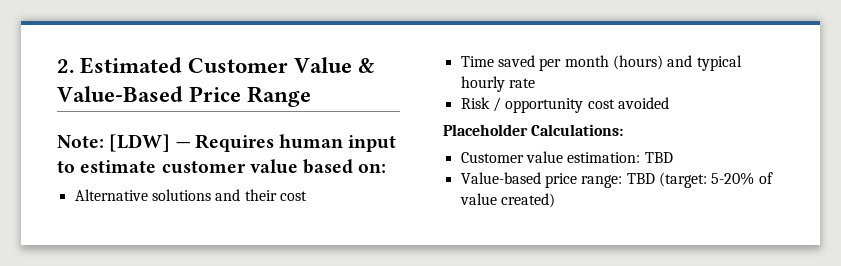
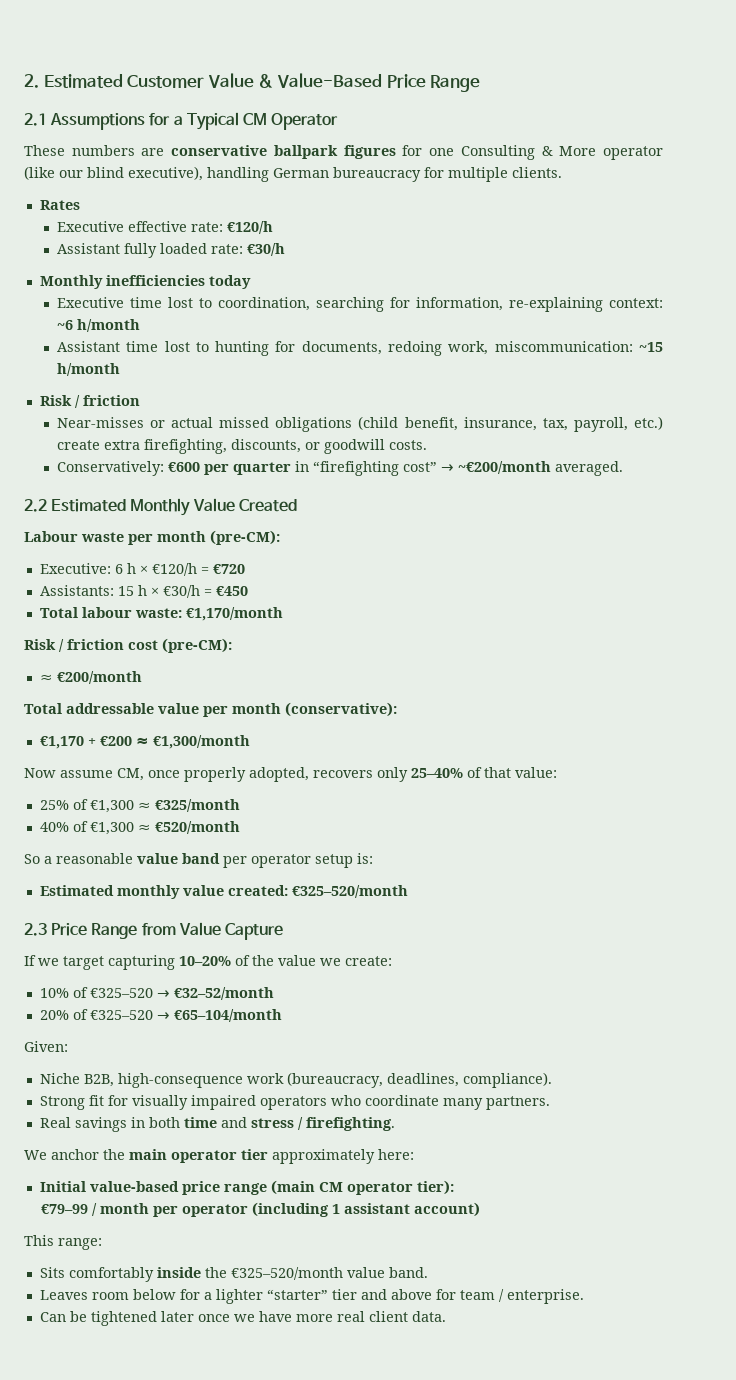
[57,134,397,152] [57,159,387,174] [74,189,307,201] [460,55,742,71] [460,76,535,92] [460,97,669,113] [443,124,624,136] [460,151,673,163] [460,172,773,188] [459,193,555,208] Note: [LDW] — Requires human input to estimate customer value based on: // Alternative solutions and their cost // Time saved per month (hours) and typical hourly rate // Risk / opportunity cost avoided // Placeholder Calculations: // Customer value estimation: TBD // Value-based price range: TBD (target: 5-20% of value created) -> [24,112,339,130] [24,145,664,160] [24,166,562,182] [39,200,80,210] [56,221,273,234] [56,243,285,258] [39,275,251,289] [56,297,663,312] [56,319,140,332] [56,341,664,356] [56,363,120,376] [39,395,140,408] [56,416,663,432] [56,439,427,454] [56,461,623,476] [24,498,297,516] [24,530,280,545] [39,563,245,576] [39,585,248,598] [39,607,283,621] [24,638,232,653] [39,671,142,684] [24,702,397,717] [39,735,250,749] [24,767,557,782] [39,799,240,813] [39,821,240,835] [24,853,373,868] [39,885,408,899] [24,922,283,940] [24,955,392,970] [39,987,274,1000] [39,1009,282,1022] [24,1041,68,1052] [39,1072,552,1088] [39,1095,550,1110] [39,1117,395,1132] [24,1149,414,1164] [39,1180,454,1195] [40,1202,480,1217] [24,1235,102,1250] [39,1267,428,1282] [39,1289,584,1304] [39,1311,446,1326] 2.1 Assumptions for a Typical CM Operator // These numbers are conservative ballpark figures for one Consulting & More operator (like our blind executive), handling German bureaucracy for multiple clients. // Rates // Executive effective rate: €120/h // Assistant fully loaded rate: €30/h // Monthly inefficiencies today // Executive time lost to coordination, searching for information, re‑explaining context: ~6 h/month // Assistant time lost to hunting for documents, redoing work, miscommunication: ~15 h/month // Risk / friction // Near‑misses or actual missed obligations (child benefit, insurance, tax, payroll, etc.) create extra firefighting, discounts, or goodwill costs. // Conservatively: €600 per quarter in “firefighting cost” → ~€200/month averaged. // 2.2 Estimated Monthly Value Created // Labour waste per month (pre‑CM): // Executive: 6 h × €120/h = €720 // Assistants: 15 h × €30/h = €450 // Total labour waste: €1,170/month // Risk / friction cost (pre‑CM): // ≈ €200/month // Total addressable value per month (conservative): // €1,170 + €200 ≈ €1,300/month // Now assume CM, once properly adopted, recovers only 25–40% of that value: // 25% of €1,300 ≈ €325/month // 40% of €1,300 ≈ €520/month // So a reasonable value band per operator setup is: // Estimated monthly value created: €325–520/month // 2.3 Price Range from Value Capture // If we target capturing 10–20% of the value we create: // 10% of €325–520 → €32–52/month // 20% of €325–520 → €65–104/month // Given: // Niche B2B, high‑consequence work (bureaucracy, deadlines, compliance). // Strong fit for visually impaired operators who coordinate many partners. // Real savings in both time and stress / firefighting. // We anchor the main operator tier approximately here: // Initial value‑based price range (main CM operator tier): // €79–99 / month per operator (including 1 assistant account) // This range: // Sits comfortably inside the €325–520/month value band. // Leaves room below for a lighter “starter” tier and above for team / enterprise. // Can be tightened later once we have more real client data.

